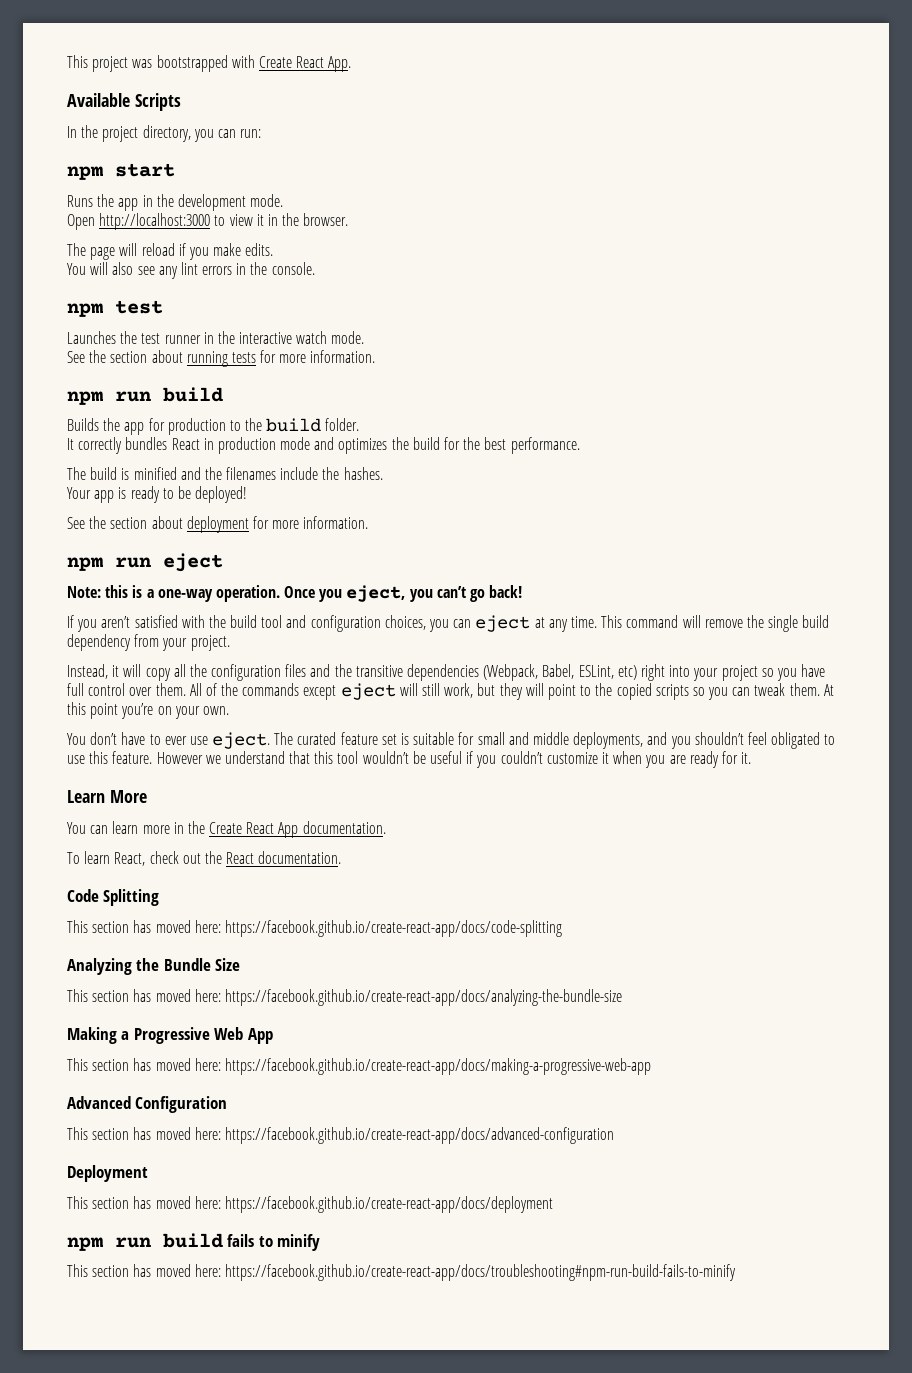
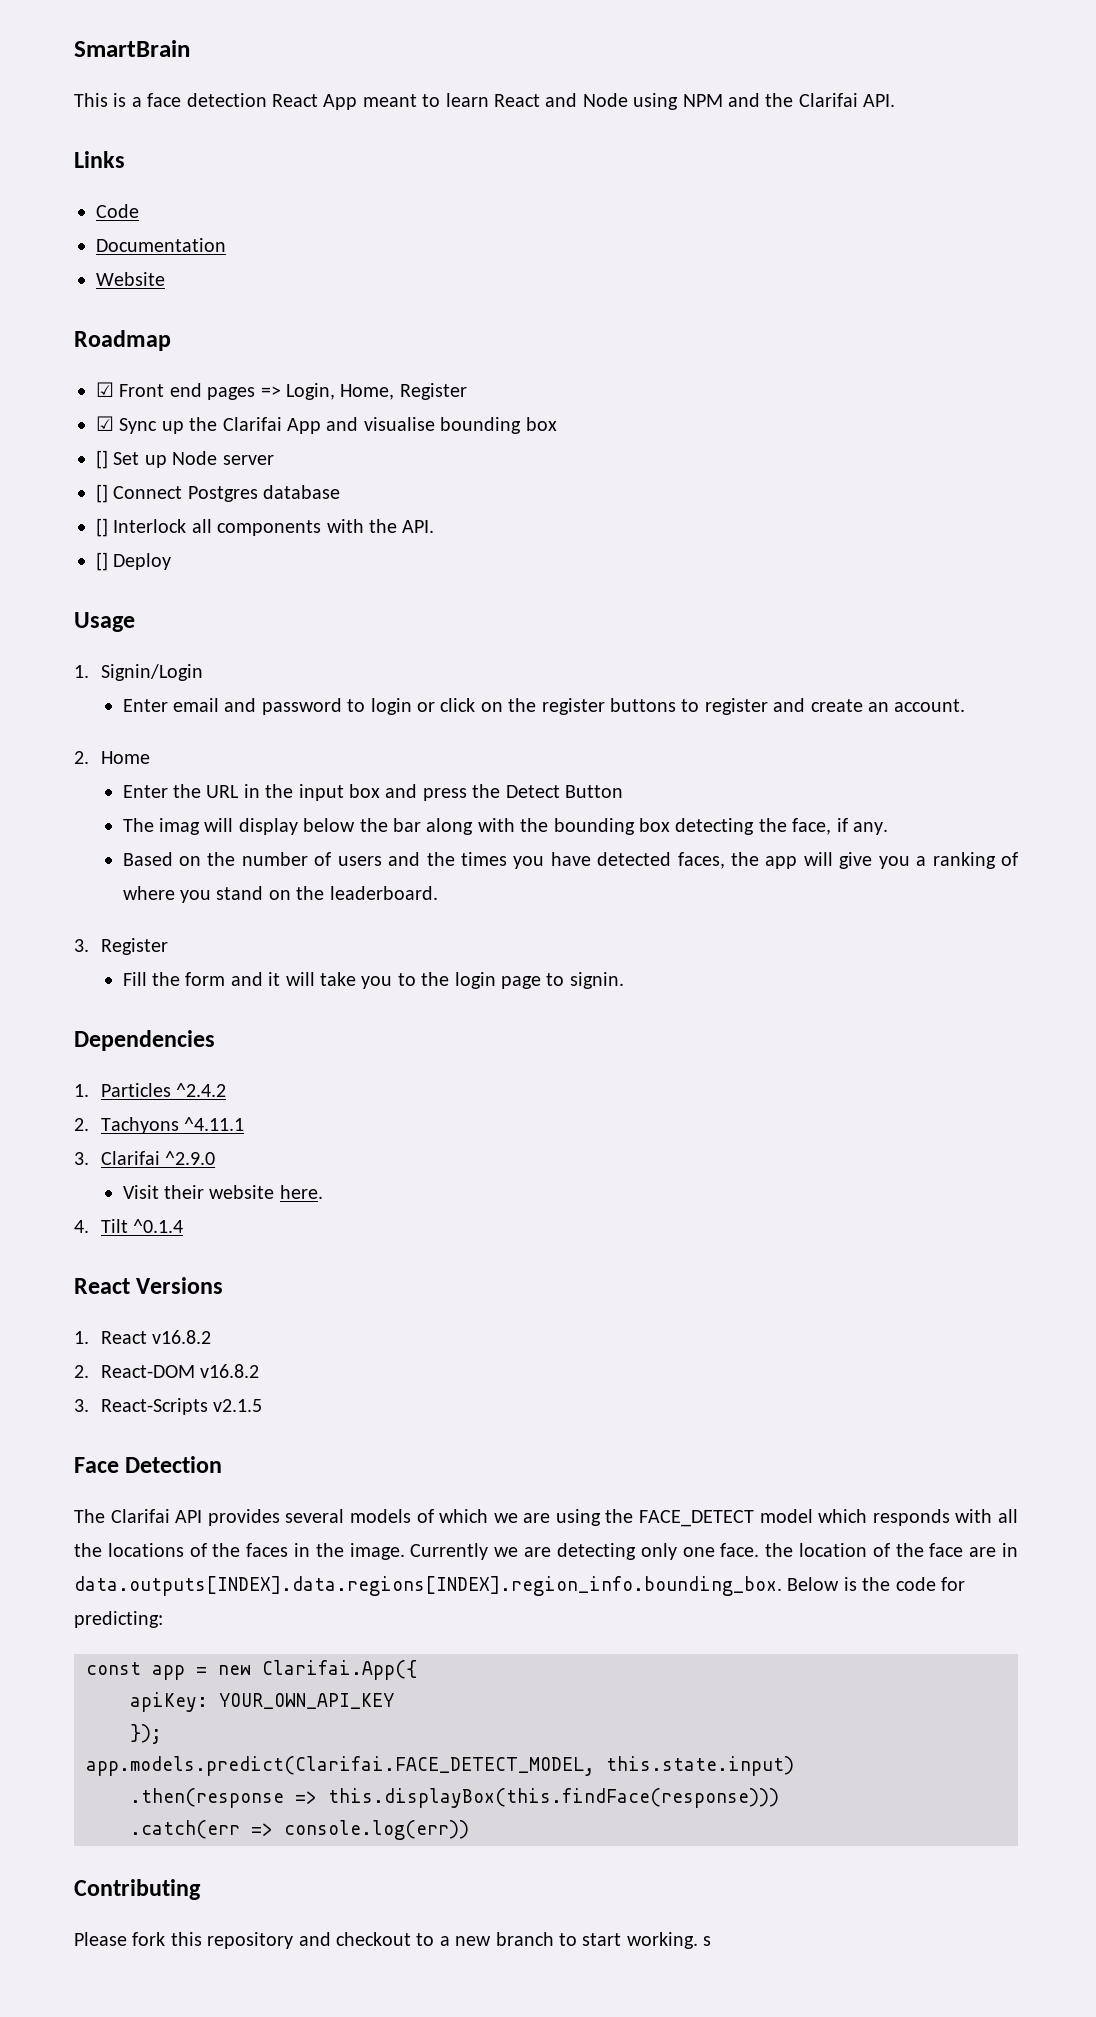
[67,55,352,72] [67,93,181,111] [67,125,262,142] [67,163,175,180] [67,194,284,211] [67,213,349,230] [67,243,274,260] [67,262,315,279] [67,300,163,317] [67,331,365,344] [67,350,376,367] [67,387,223,405] [67,418,360,435] [67,437,580,454] [67,467,383,480] [67,486,248,503] [67,516,369,533] [67,553,223,572] [67,585,523,602] [67,615,830,632] [67,634,230,651] [67,664,826,681] [67,683,834,700] [67,702,229,719] [67,732,836,749] [67,751,752,768] [67,790,147,803] [67,821,386,838] [67,851,342,866] [67,889,160,906] [67,920,562,937] [67,958,241,975] [67,989,622,1006] [67,1027,273,1044] [67,1058,651,1075] [67,1096,228,1113] [67,1127,614,1144] [67,1165,148,1182] [67,1196,553,1213] [67,1233,321,1251] [67,1264,736,1281] This project was bootstrapped with Create React App. // Available Scripts // In the project directory, you can run: // npm start // Runs the app in the development mode. // Open http://localhost:3000 to view it in the browser. // The page will reload if you make edits. // You will also see any lint errors in the console. // npm test // Launches the test runner in the interactive watch mode. // See the section about running tests for more information. // npm run build // Builds the app for production to the build folder. // It correctly bundles React in production mode and optimizes the build for the best performance. // The build is minified and the filenames include the hashes. // Your app is ready to be deployed! // See the section about deployment for more information. // npm run eject // Note: this is a one-way operation. Once you eject, you can’t go back! // If you aren’t satisfied with the build tool and configuration choices, you can eject at any time. This command will remove the single build dependency from your project. // Instead, it will copy all the configuration files and the transitive dependencies (Webpack, Babel, ESLint, etc) right into your project so you have full control over them. All of the commands except eject will still work, but they will point to the copied scripts so you can tweak them. At this point you’re on your own. // You don’t have to ever use eject. The curated feature set is suitable for small and middle deployments, and you shouldn’t feel obligated to use this feature. However we understand that this tool wouldn’t be useful if you couldn’t customize it when you are ready for it. // Learn More // You can learn more in the Create React App documentation. // To learn React, check out the React documentation. // Code Splitting // This section has moved here: https://facebook.github.io/create-react-app/docs/code-splitting // Analyzing the Bundle Size // This section has moved here: https://facebook.github.io/create-react-app/docs/analyzing-the-bundle-size // Making a Progressive Web App // This section has moved here: https://facebook.github.io/create-react-app/docs/making-a-progressive-web-app // Advanced Configuration // This section has moved here: https://facebook.github.io/create-react-app/docs/advanced-configuration // Deployment // This section has moved here: https://facebook.github.io/create-react-app/docs/deployment // npm run build fails to minify // This section has moved here: https://facebook.github.io/create-react-app/docs/troubleshooting#npm-run-build-fails-to-minify -> [74,40,190,57] [74,93,896,110] [74,151,125,168] [96,204,139,218] [96,238,226,252] [96,272,165,286] [74,330,171,351] [96,382,467,400] [96,416,557,434] [96,450,274,469] [96,484,341,503] [96,518,435,537] [96,552,172,571] [74,612,135,632] [74,664,203,681] [122,698,966,715] [74,751,150,764] [122,784,624,801] [122,818,889,835] [122,852,1018,869] [122,886,438,903] [74,938,168,955] [122,972,624,989] [74,1030,215,1051] [74,1083,227,1097] [74,1117,245,1134] [74,1151,216,1165] [122,1185,323,1199] [74,1219,184,1233] [74,1277,224,1294] [74,1330,212,1344] [74,1364,260,1378] [74,1398,263,1415] [74,1456,223,1473] [74,1509,1019,1527] [74,1543,1019,1560] [74,1576,965,1596] [74,1611,163,1628] [86,1660,417,1680] [130,1692,394,1712] [130,1724,162,1744] [86,1756,794,1776] [130,1788,779,1808] [130,1820,469,1840] [74,1879,201,1900] [74,1932,712,1949] SmartBrain // This is a face detection React App meant to learn React and Node using NPM and the Clarifai API. // Links // Code // Documentation // Website // Roadmap // ☑ Front end pages => Login, Home, Register // ☑ Sync up the Clarifai App and visualise bounding box // [] Set up Node server // [] Connect Postgres database // [] Interlock all components with the API. // [] Deploy // Usage // 1. Signin/Login // Enter email and password to login or click on the register buttons to register and create an account. // 2. Home // Enter the URL in the input box and press the Detect Button // The imag will display below the bar along with the bounding box detecting the face, if any. // Based on the number of users and the times you have detected faces, the app will give you a ranking of where you stand on the leaderboard. // 3. Register // Fill the form and it will take you to the login page to signin. // Dependencies // 1. Particles ^2.4.2 // 2. Tachyons ^4.11.1 // 3. Clarifai ^2.9.0 // Visit their website here. // 4. Tilt ^0.1.4 // React Versions // 1. React v16.8.2 // 2. React-DOM v16.8.2 // 3. React-Scripts v2.1.5 // Face Detection // The Clarifai API provides several models of which we are using the FACE_DETECT model which responds with all the locations of the faces in the image. Currently we are detecting only one face. the location of the face are in data.outputs[INDEX].data.regions[INDEX].region_info.bounding_box. Below is the code for predicting: // const app = new Clarifai.App({ // apiKey: YOUR_OWN_API_KEY // }); // app.models.predict(Clarifai.FACE_DETECT_MODEL, this.state.input) // .then(response => this.displayBox(this.findFace(response))) // .catch(err => console.log(err)) // Contributing // Please fork this repository and checkout to a new branch to start working. s

